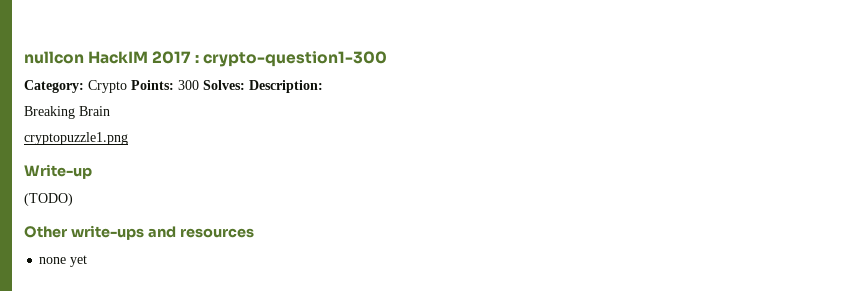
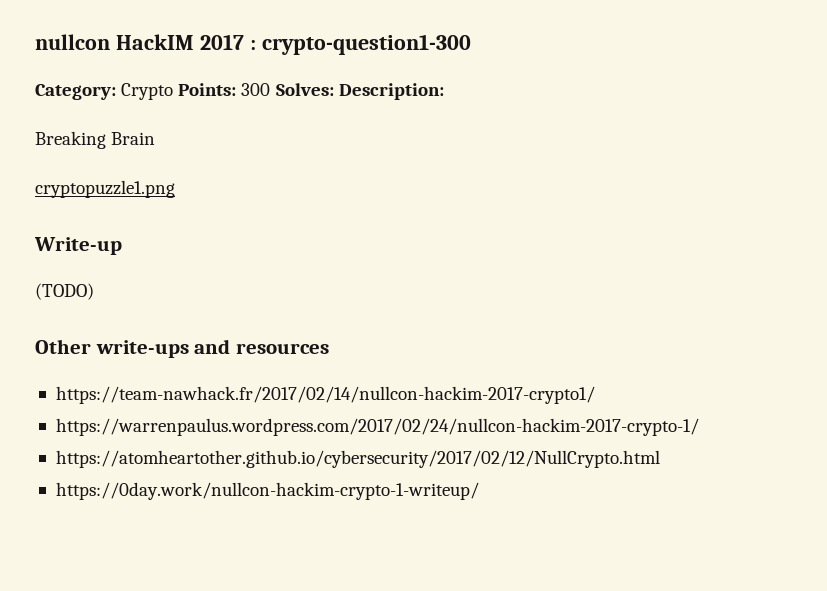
[39,255,88,267] none yet -> [55,386,595,404] [55,418,699,436] [55,450,660,468] [55,482,479,500] https://team-nawhack.fr/2017/02/14/nullcon-hackim-2017-crypto1/ // https://warrenpaulus.wordpress.com/2017/02/24/nullcon-hackim-2017-crypto-1/ // https://atomheartother.github.io/cybersecurity/2017/02/12/NullCrypto.html // https://0day.work/nullcon-hackim-crypto-1-writeup/

